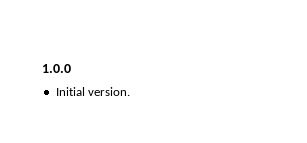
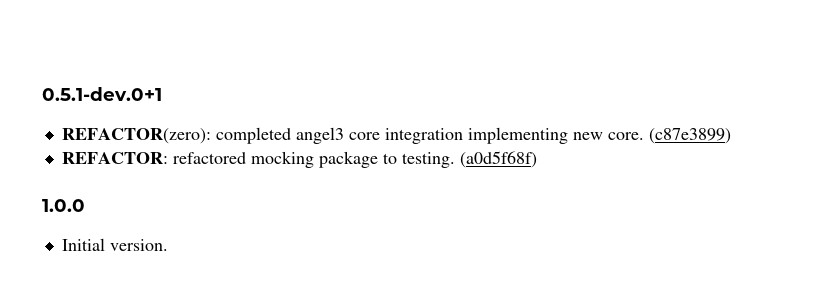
(42, 68) none -> [42,87,162,101] [61,127,731,144] [61,151,537,168] 0.5.1-dev.0+1 // REFACTOR(zero): completed angel3 core integration implementing new core. (c87e3899) // REFACTOR: refactored mocking package to testing. (a0d5f68f) //

